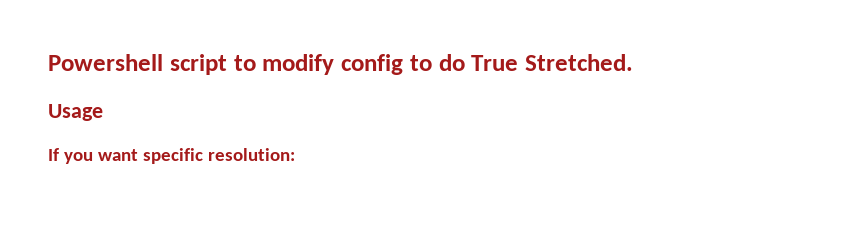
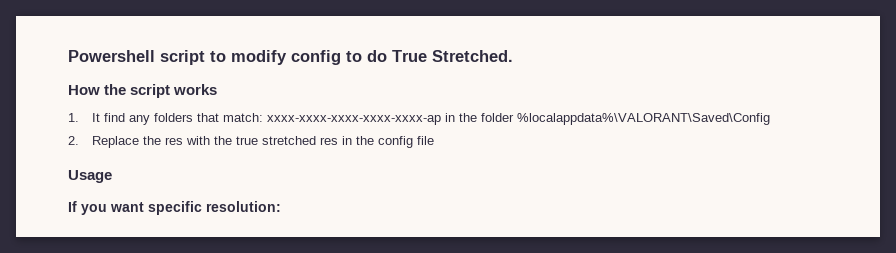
(633, 62) none -> [68,84,218,98] [68,113,770,125] [68,136,434,148] // How the script works // 1. It find any folders that match: xxxx-xxxx-xxxx-xxxx-xxxx-ap in the folder %localappdata%\VALORANT\Saved\Config // 2. Replace the res with the true stretched res in the config file

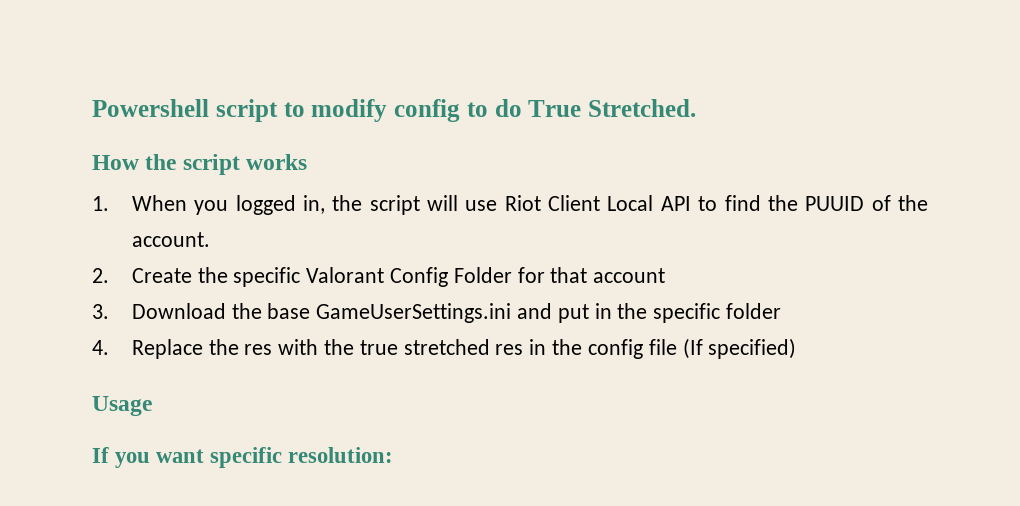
[91,113,477,125] It find any folders that match: xxxx-xxxx-xxxx-xxxx-xxxx-ap in the -> [131,195,928,215] [131,232,210,247] [92,267,666,287] [92,303,721,323] When you logged in, the script will use Riot Client Local API to find the PUUID of the account. // 2. Create the specific Valorant Config Folder for that account // 3. Download the base GameUserSettings.ini and put in the specific
[516,113,770,125] [68,136,79,145] %localappdata%\VALORANT\Saved\Config // 2. -> [92,340,109,355] // 4.
(434, 140) none -> [682,338,797,359] (If specified)

